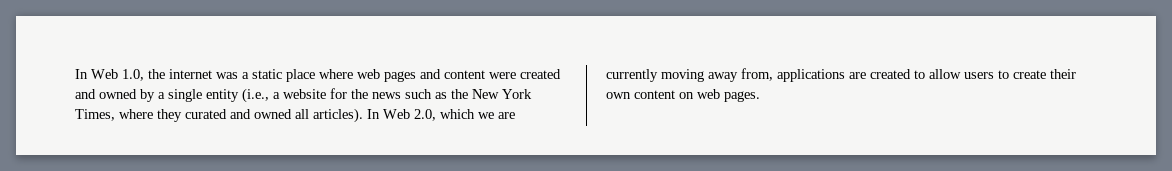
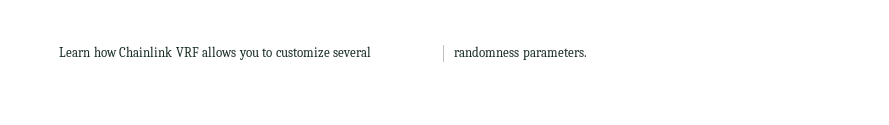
[75,69,561,82] [75,88,532,103] [75,108,515,123] [606,68,1076,82] [606,89,760,102] In Web 1.0, the internet was a static place where web pages and content were created and owned by a single entity (i.e., a website for the news such as the New York Times, where they curated and owned all articles). In Web 2.0, which we are currently moving away from, applications are created to allow users to create their own content on web pages. -> [59,46,587,60] Learn how Chainlink VRF allows you to customize several randomness parameters.

